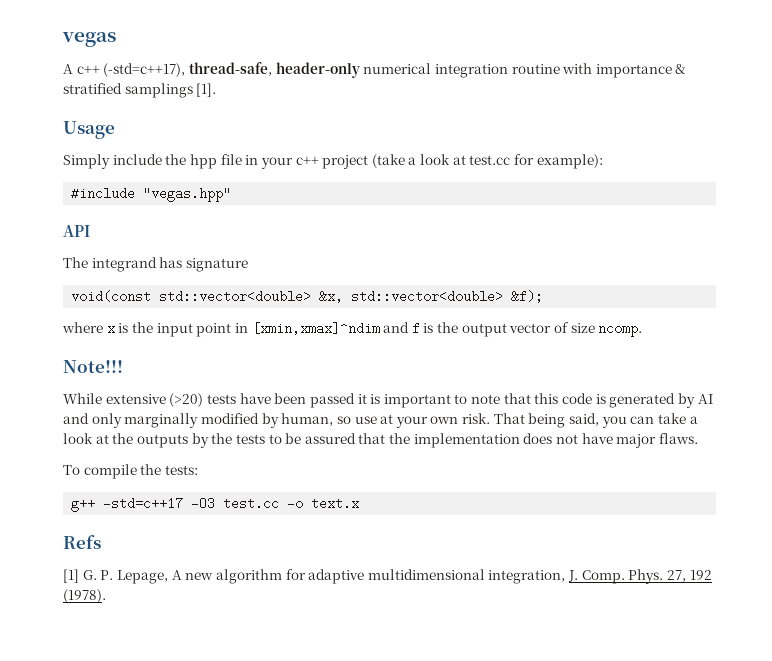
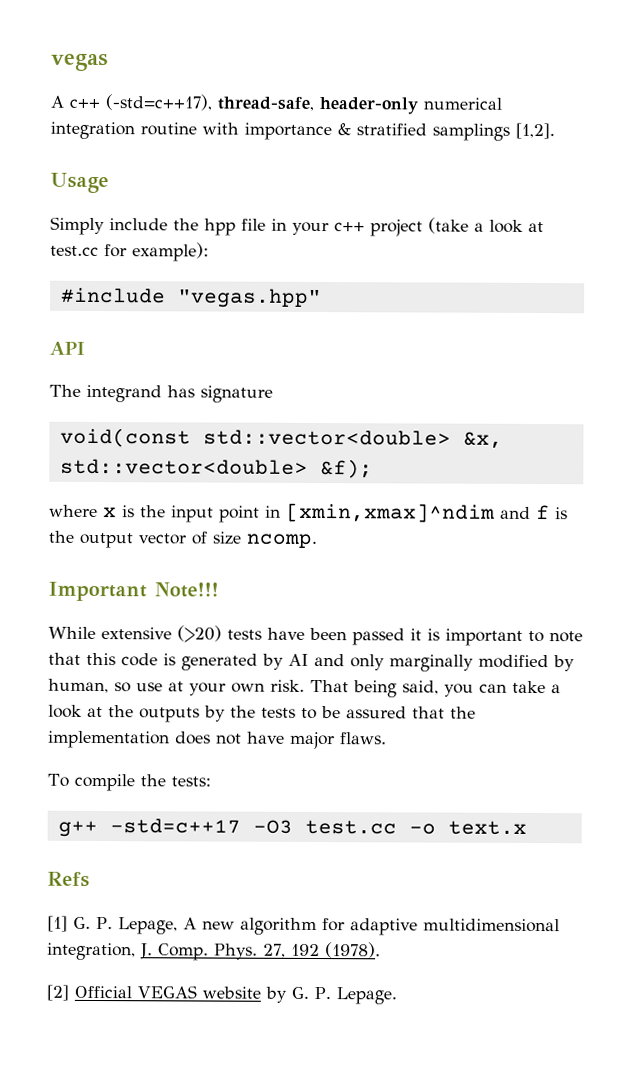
[196,83,217,97] [1]. -> [515,122,555,140] [1,2].
(643, 329) none -> [48,581,147,602] Important
(106, 596) none -> [46,984,397,1005] // [2] Official VEGAS website by G. P. Lepage.

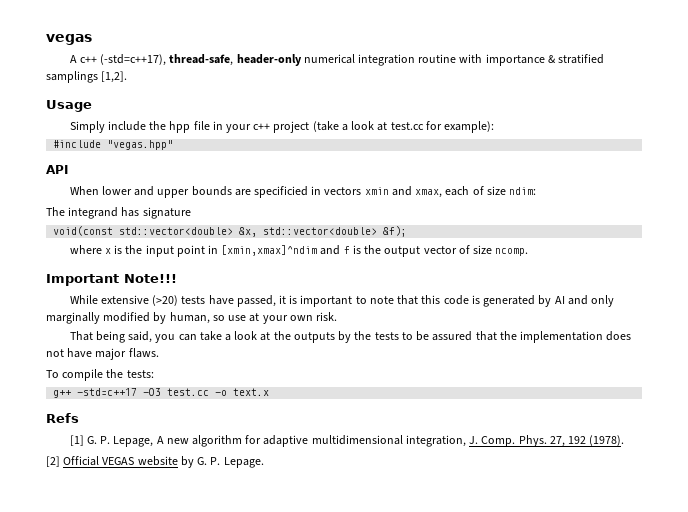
(85, 348) none -> [69,186,537,198] // When lower and upper bounds are specificied in vectors xmin and xmax, each of size ndim:
[309,627,405,646] been passed -> [236,295,276,307] passed,
(305, 685) none -> (338, 316) //

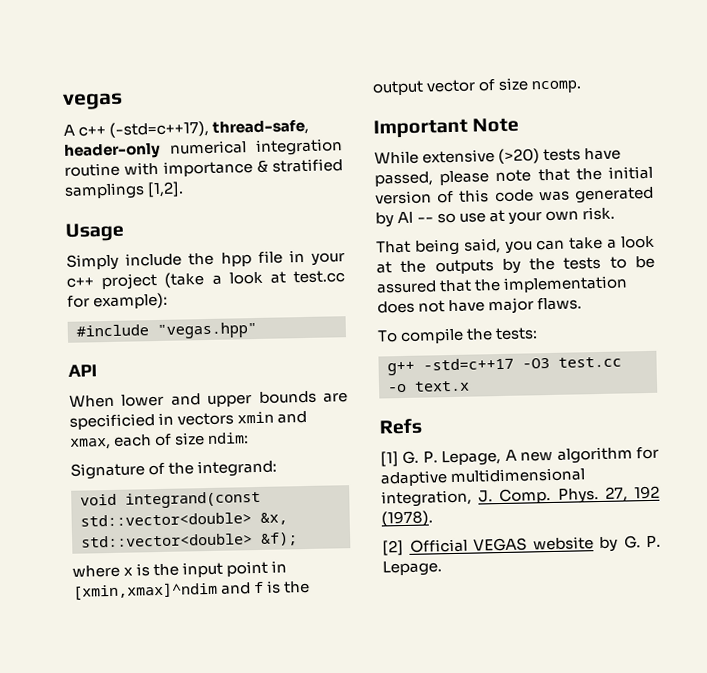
[46,207,191,219] [53,226,114,236] The integrand has signature // void(const -> [70,459,278,480] [80,490,261,509] Signature of the integrand: // void integrand(const
[124,274,177,283] Note!!! -> [472,117,520,133] Note
[278,295,419,307] it is important to note that -> [439,165,653,186] [375,190,455,205] please note that the initial version of
[471,295,480,304] is -> [538,190,570,202] was
[567,295,615,307] [46,312,210,324] and only marginally modified by human, -> [417,217,435,223] --

